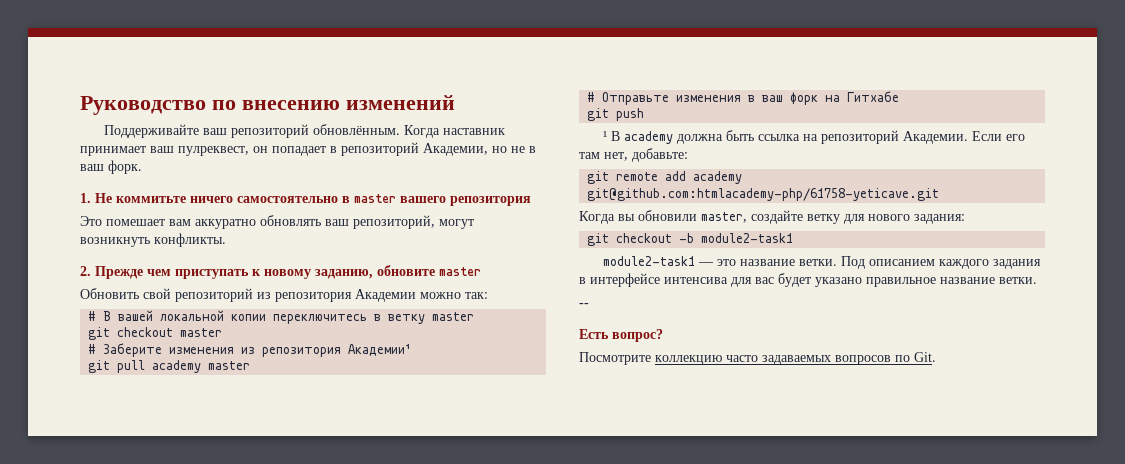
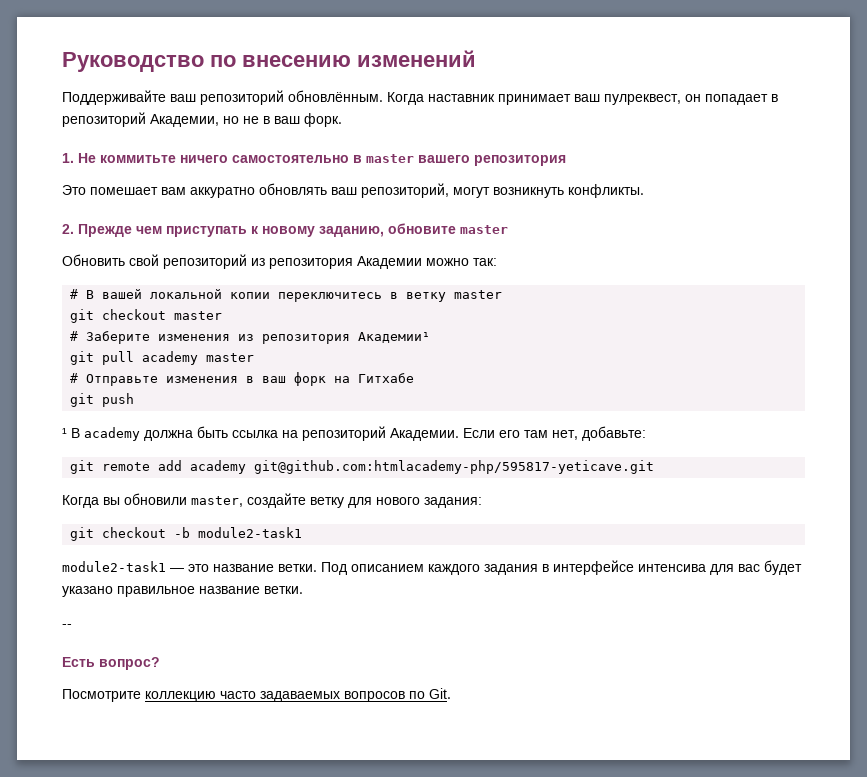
[587,188,940,201] git@github.com:htmlacademy-php/61758-yeticave.git -> [254,460,655,474] git@github.com:htmlacademy-php/595817-yeticave.git

